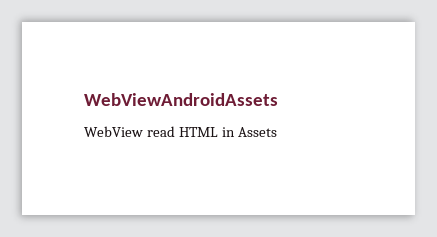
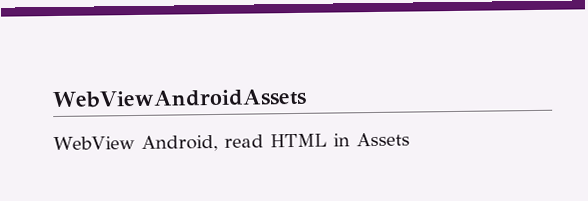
(143, 131) none -> [140,134,218,152] Android,

